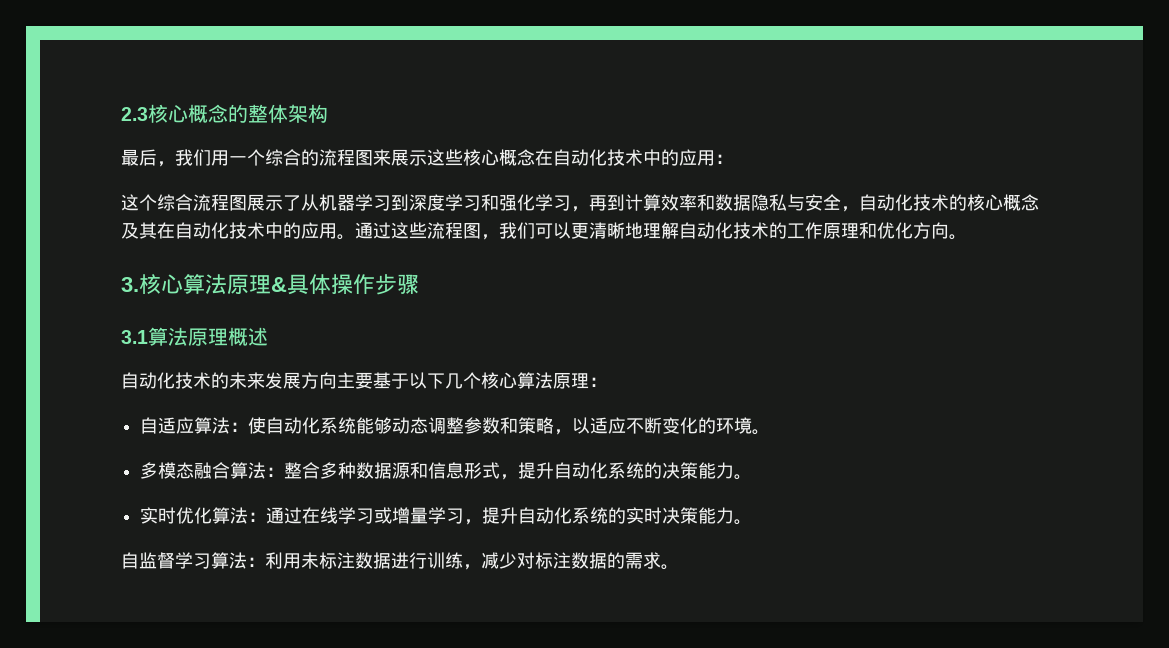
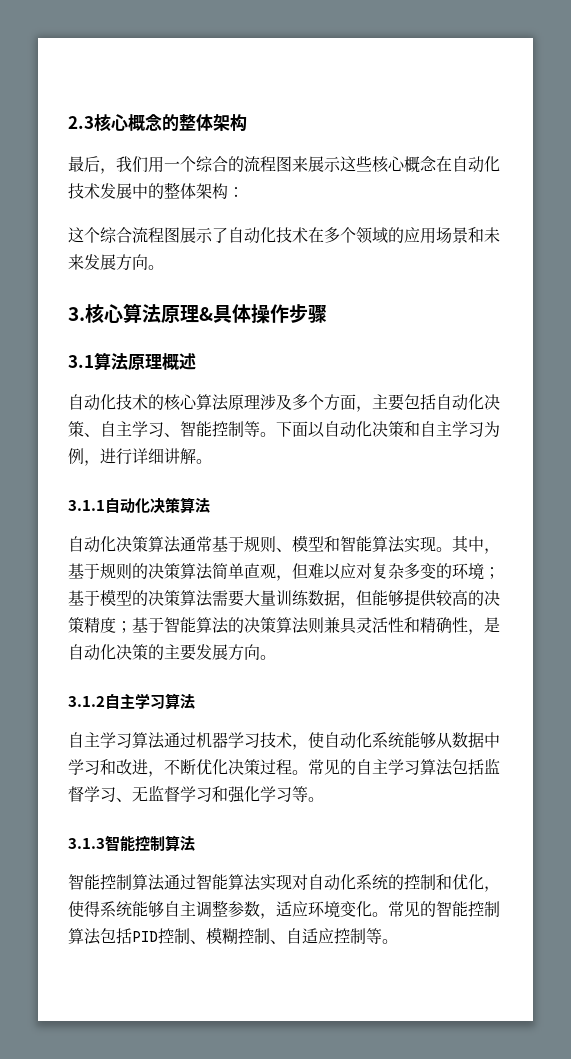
[643,149,715,166] 中的应用 -> [100,182,228,199] 发展中的整体架构
[301,194,1039,212] [121,222,913,240] 从机器学习到深度学习和强化学习，再到计算效率和数据隐私与安全，自动化技术的核心概念及其在自动化技术中的应用。通过这些流程图，我们可以更清晰地理解自动化技术的工作原理和优化 -> [228,227,500,244] [68,254,116,270] 自动化技术在多个领域的应用场景和未来发展
[229,372,607,389] [140,417,771,435] [140,462,753,480] [140,507,753,525] [121,552,661,570] 未来发展方向主要基于以下几个核心算法原理： // 自适应算法：使自动化系统能够动态调整参数和策略，以适应不断变化的环境。 // 多模态融合算法：整合多种数据源和信息形式，提升自动化系统的决策能力。 // 实时优化算法：通过在线学习或增量学习，提升自动化系统的实时决策能力。 // 自监督学习算法：利用未标注数据进行训练，减少对标注数据的需求 -> [164,394,500,412] [68,421,500,438] [68,448,212,466] [68,497,210,514] [68,535,500,554] [68,563,500,581] [68,589,500,608] [68,617,500,635] [68,644,276,661] [68,693,195,710] [68,732,500,750] [68,758,500,777] [68,785,324,803] [68,835,195,852] [68,874,500,892] [68,900,500,919] [68,927,382,945] 核心算法原理涉及多个方面，主要包括自动化决策、自主学习、智能控制等。下面以自动化决策和自主学习为例，进行详细讲解。 // 3.1.1自动化决策算法 // 自动化决策算法通常基于规则、模型和智能算法实现。其中，基于规则的决策算法简单直观，但难以应对复杂多变的环境；基于模型的决策算法需要大量训练数据，但能够提供较高的决策精度；基于智能算法的决策算法则兼具灵活性和精确性，是自动化决策的主要发展方向。 // 3.1.2自主学习算法 // 自主学习算法通过机器学习技术，使自动化系统能够从数据中学习和改进，不断优化决策过程。常见的自主学习算法包括监督学习、无监督学习和强化学习等。 // 3.1.3智能控制算法 // 智能控制算法通过智能算法实现对自动化系统的控制和优化，使得系统能够自主调整参数，适应环境变化。常见的智能控制算法包括PID控制、模糊控制、自适应控制等

